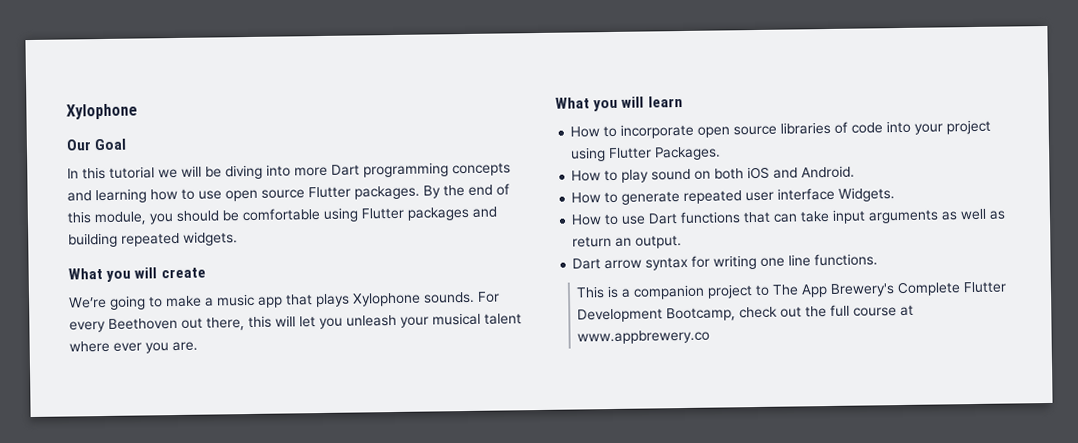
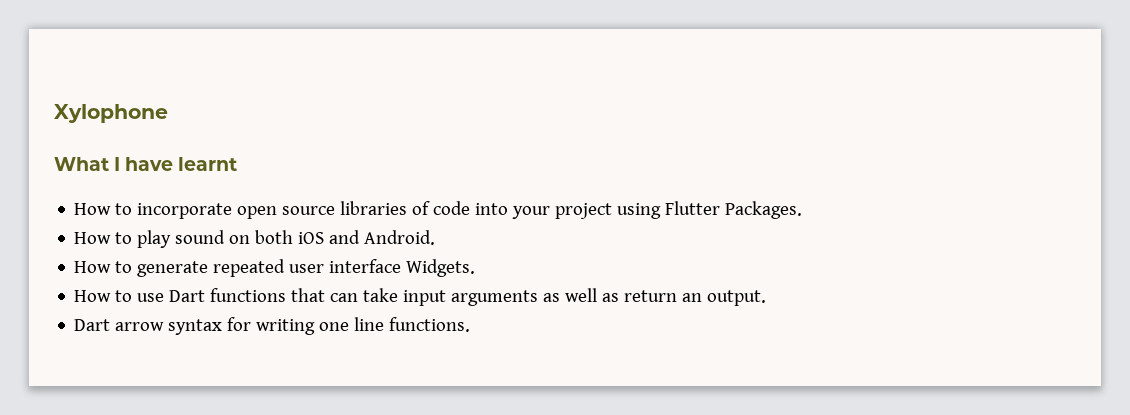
[66,138,127,151] [67,162,511,180] [67,183,510,204] [67,206,497,226] [68,231,238,248] [68,267,206,282] [69,291,500,310] [69,312,522,333] [69,340,198,354] [555,96,683,112] Our Goal // In this tutorial we will be diving into more Dart programming concepts and learning how to use open source Flutter packages. By the end of this module, you should be comfortable using Flutter packages and building repeated widgets. // What you will create // We’re going to make a music app that plays Xylophone sounds. For every Beethoven out there, this will let you unleash your musical talent where ever you are. // What you will learn -> [54,157,238,171] What I have learnt
[576,281,1008,300] [577,304,915,323] [577,329,711,345] // This is a companion project to The App Brewery's Complete Flutter Development Bootcamp, check out the full course at www.appbrewery.co -> (471, 324) none

